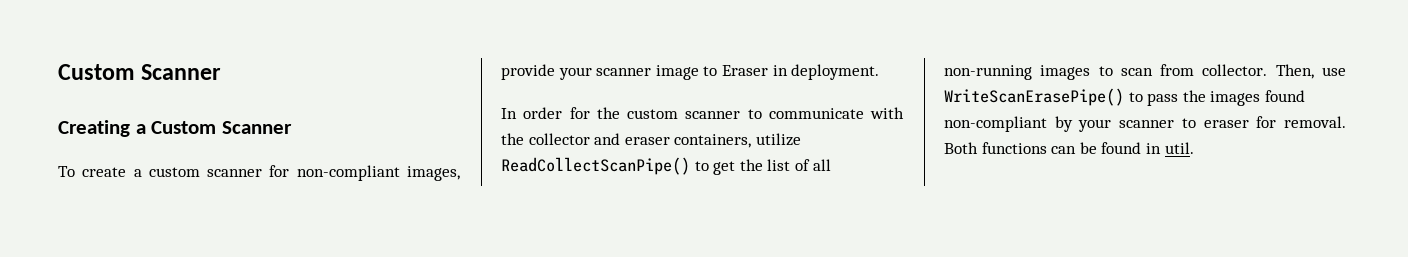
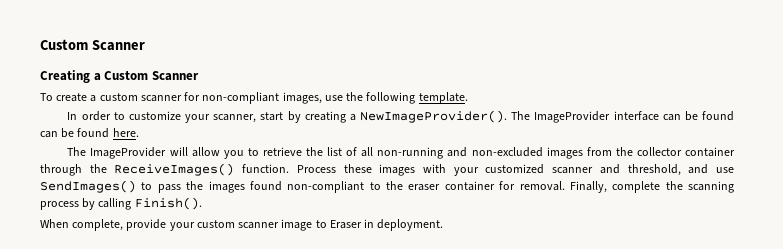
(460, 173) none -> [324,92,468,104] [67,110,734,123] [40,128,139,138] [67,147,735,159] [40,163,734,176] [40,180,734,193] [40,197,202,210] [40,219,124,231] use the following template. // In order to customize your scanner, start by creating a NewImageProvider(). The ImageProvider interface can be found can be found here. // The ImageProvider will allow you to retrieve the list of all non-running and non-excluded images from the collector container through the ReceiveImages() function. Process these images with your customized scanner and threshold, and use SendImages() to pass the images found non-compliant to the eraser container for removal. Finally, complete the scanning process by calling Finish(). // When complete,
(592, 73) none -> [196,220,235,228] custom
[501,107,904,119] [501,133,801,148] [501,157,831,175] [944,64,1346,80] [944,88,1305,106] [944,116,1346,132] [944,142,1194,154] // In order for the custom scanner to communicate with the collector and eraser containers, utilize ReadCollectScanPipe() to get the list of all non-running images to scan from collector. Then, use WriteScanErasePipe() to pass the images found non-compliant by your scanner to eraser for removal. Both functions can be found in util. -> (444, 225) none

